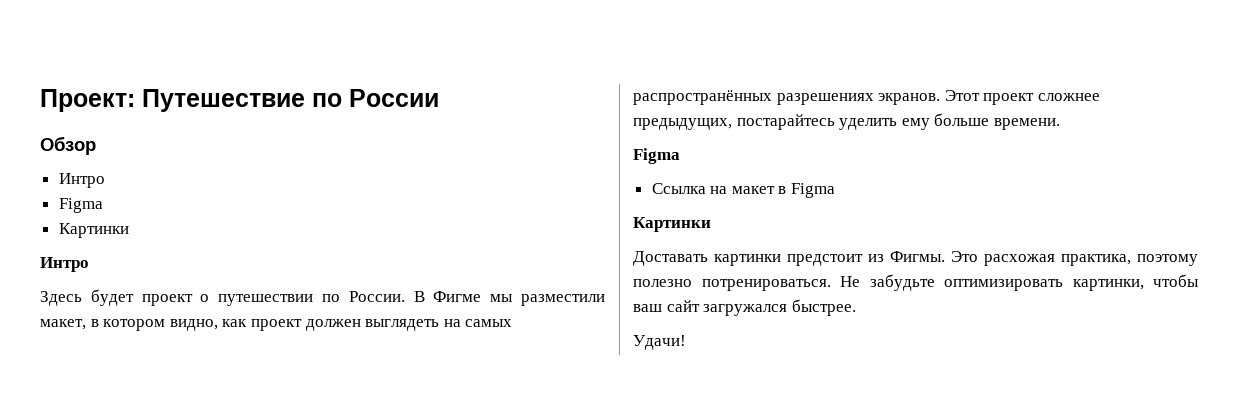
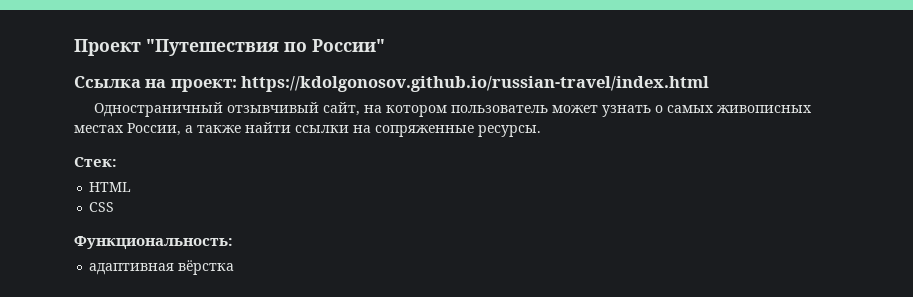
[40,89,439,112] [40,136,96,155] [58,173,105,188] [58,198,103,213] [58,223,129,238] [40,257,89,272] [40,289,606,306] [40,319,513,331] [633,90,1100,105] [633,113,1060,130] [633,148,680,164] [651,183,836,198] [633,217,711,232] [633,251,1198,266] [633,274,1199,291] [633,299,856,316] [633,335,686,350] Проект: Путешествие по России // Обзор // Интро // Figma // Картинки // Интро // Здесь будет проект о путешествии по России. В Фигме мы разместили макет, в котором видно, как проект должен выглядеть на самых распространённых разрешениях экранов. Этот проект сложнее предыдущих, постарайтесь уделить ему больше времени. // Figma // Ссылка на макет в Figma // Картинки // Доставать картинки предстоит из Фигмы. Это расхожая практика, поэтому полезно потренироваться. Не забудьте оптимизировать картинки, чтобы ваш сайт загружался быстрее. // Удачи! -> [74,39,385,56] [74,76,710,92] [93,102,812,117] [74,122,541,137] [74,157,117,167] [89,182,132,192] [89,202,115,212] [74,236,233,250] [89,260,235,275] Проект "Путешествия по России" // Ссылка на проект: https://kdolgonosov.github.io/russian-travel/index.html // Одностраничный отзывчивый сайт, на котором пользователь может узнать о самых живописных местах России, а также найти ссылки на сопряженные ресурсы. // Стек: // HTML // CSS // Функциональность: // адаптивная вёрстка

